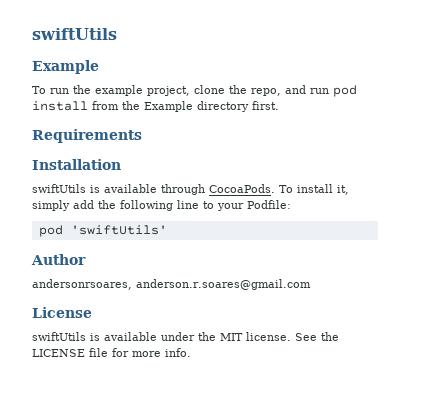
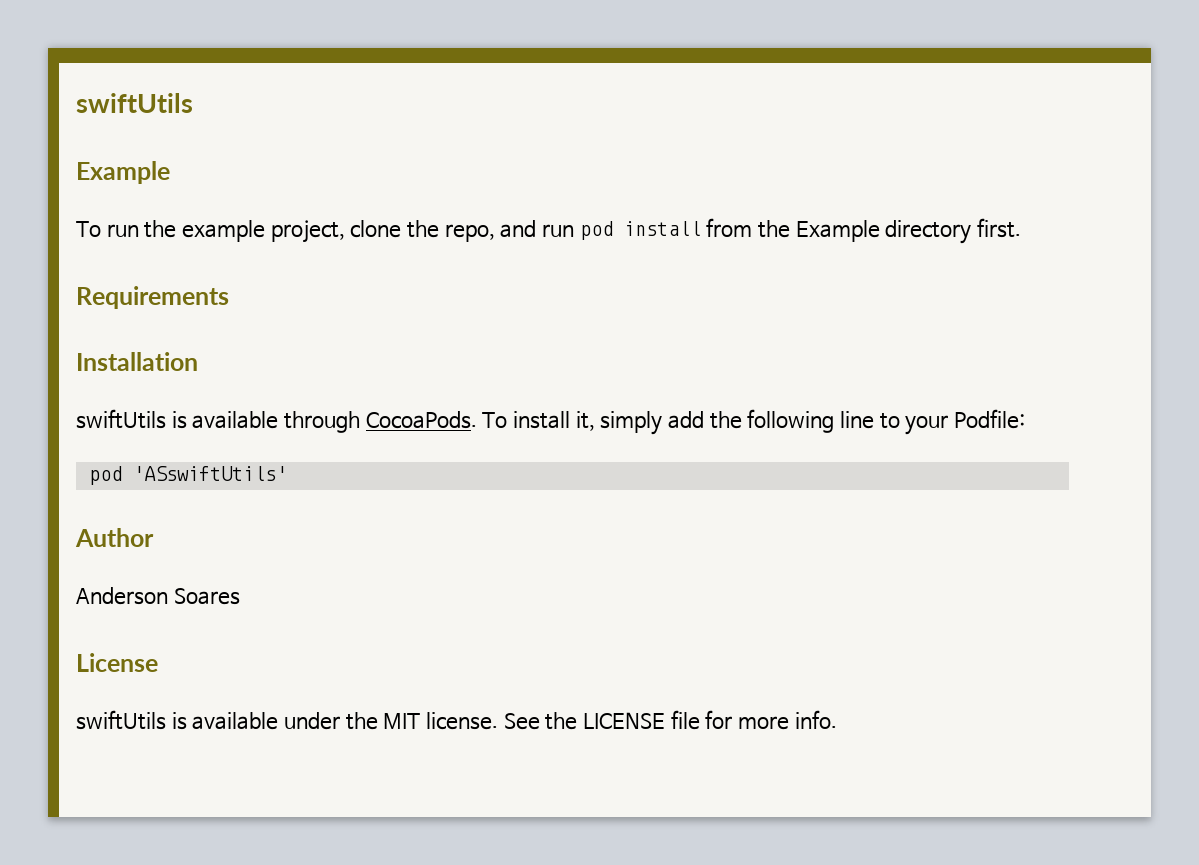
[70,225,167,235] 'swiftUtils' -> [132,466,287,481] 'ASswiftUtils'
[32,279,311,290] andersonrsoares, anderson.r.soares@gmail.com -> [76,587,240,605] Anderson Soares

